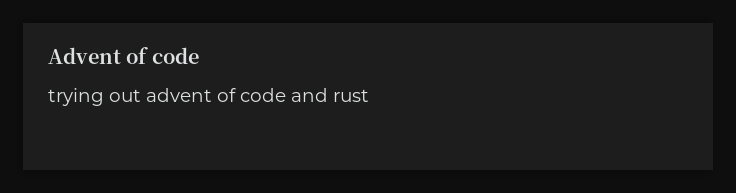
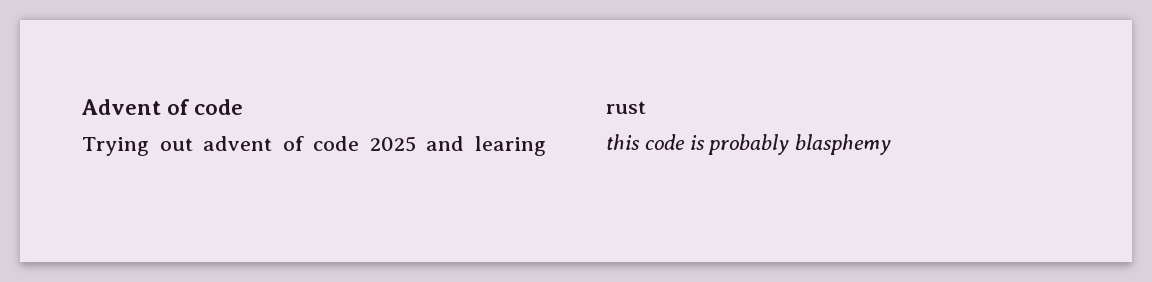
[48,88,104,106] trying -> [82,137,149,156] Trying
[291,88,369,102] and rust -> [369,136,546,156] [606,101,646,114] [606,134,892,155] 2025 and learing rust // this code is probably blasphemy

